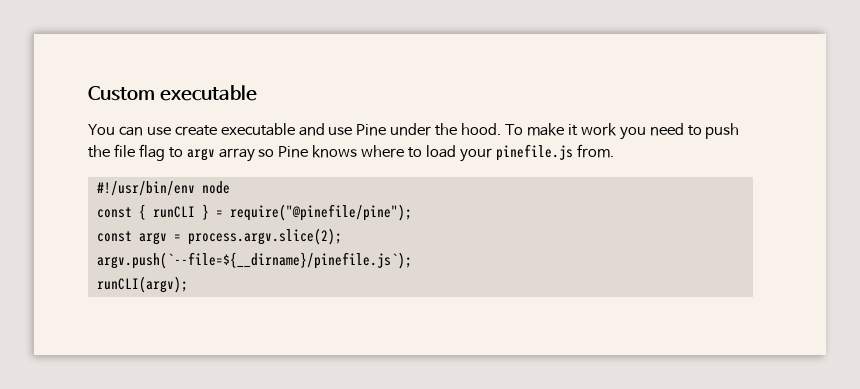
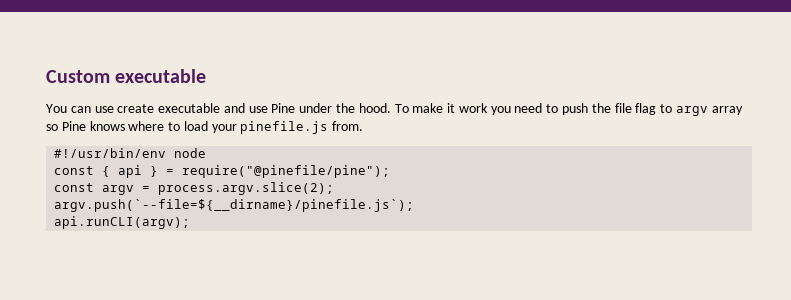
[152,206,195,218] runCLI -> [118,165,143,178] api
[96,276,188,293] runCLI(argv); -> [54,216,191,229] api.runCLI(argv);

